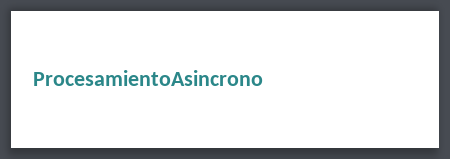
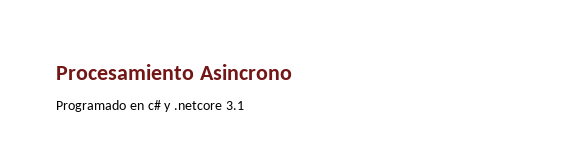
[33,70,263,86] ProcesamientoAsincrono -> [56,64,292,80] [56,100,244,112] Procesamiento Asincrono // Programado en c# y .netcore 3.1

